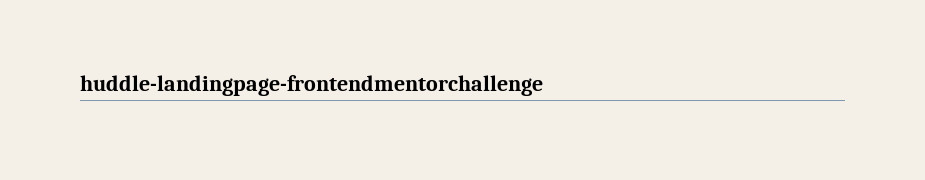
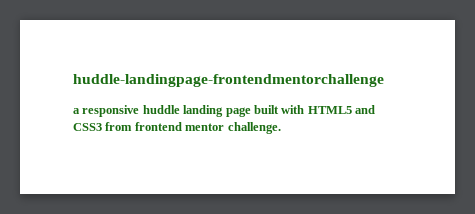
(543, 85) none -> [73,105,375,117] [73,122,281,134] // a responsive huddle landing page built with HTML5 and CSS3 from frontend mentor challenge.

